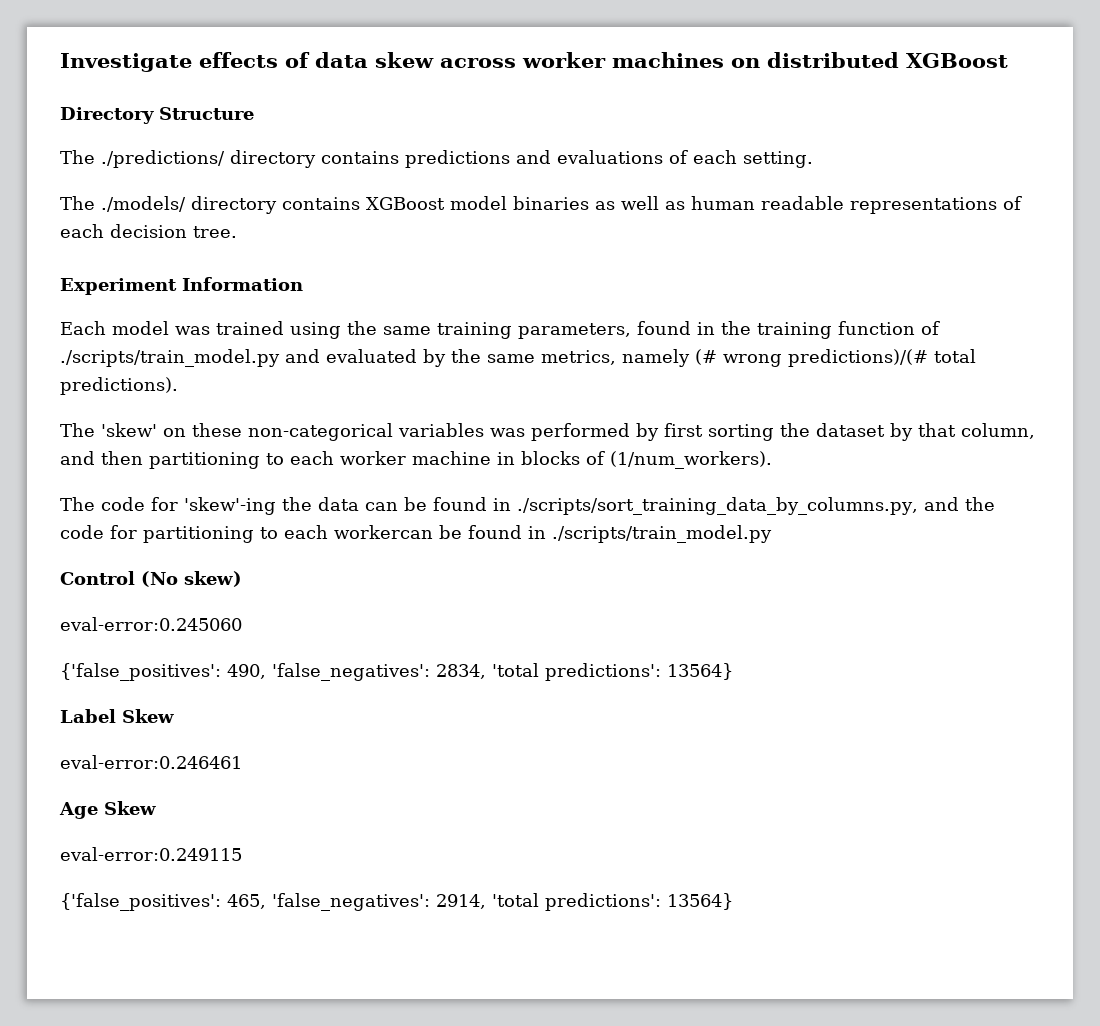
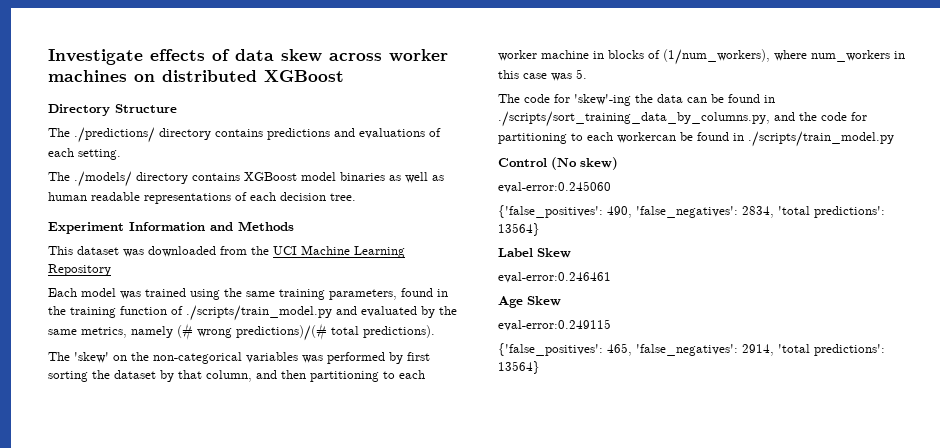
(303, 284) none -> [210,221,294,231] [48,245,405,258] [48,264,111,276] and Methods // This dataset was downloaded from the UCI Machine Learning Repository
[192,423,242,437] these -> [131,352,149,361] the
[610,451,772,469] (1/num_workers). -> [663,49,905,65] [498,69,587,81] (1/num_workers), where num_workers in this case was 5.

